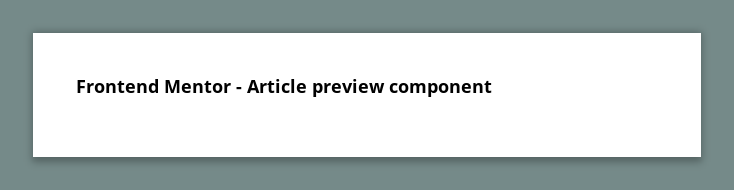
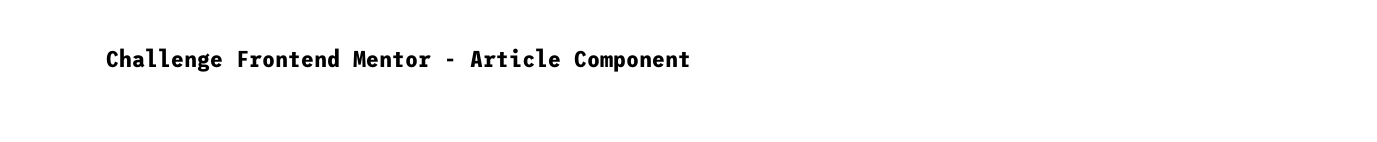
(76, 86) none -> [106,48,223,72] Challenge
[312,79,492,97] preview component -> [574,50,691,72] Component

